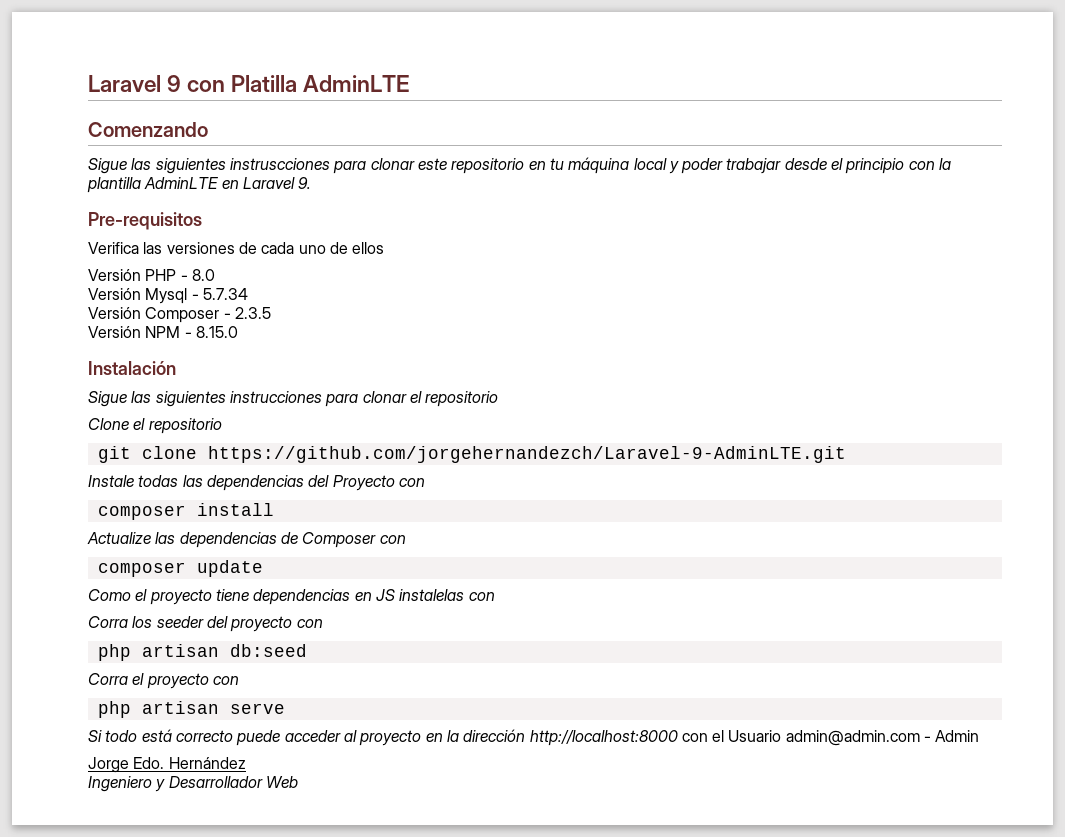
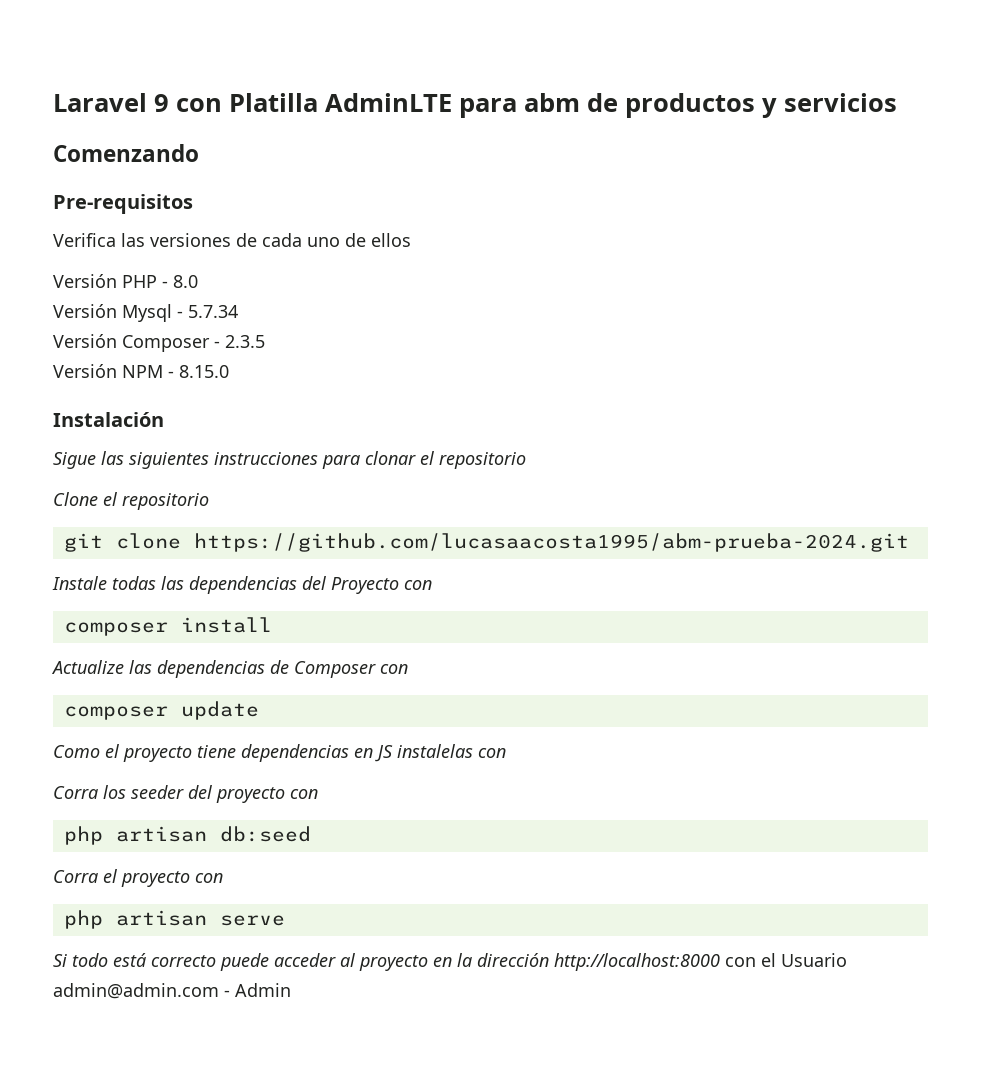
[88,122,208,137] [88,157,952,174] [87,177,312,193] // Comenzando // Sigue las siguientes instruscciones para clonar este repositorio en tu máquina local y poder trabajar desde el principio con la plantilla AdminLTE en Laravel 9. -> [459,93,897,118] [53,144,199,162] para abm de productos y servicios // Comenzando
[207,446,846,463] https://github.com/jorgehernandezch/Laravel-9-AdminLTE.git -> [193,533,909,552] https://github.com/lucasaacosta1995/abm-prueba-2024.git
[88,757,246,773] [88,776,298,792] // Jorge Edo. Hernández // Ingeniero y Desarrollador Web -> (291, 990) none

